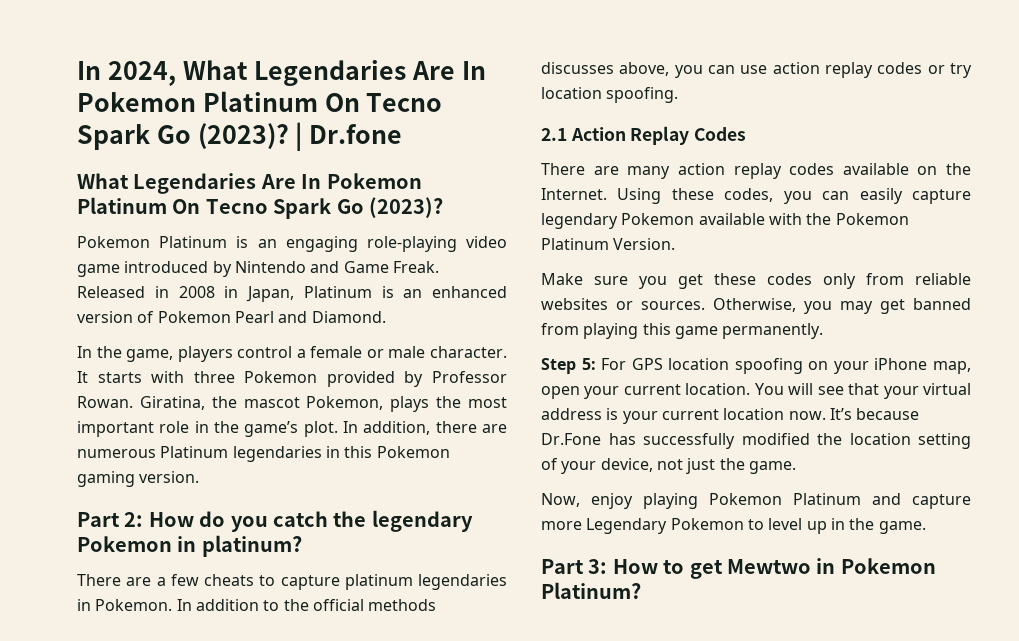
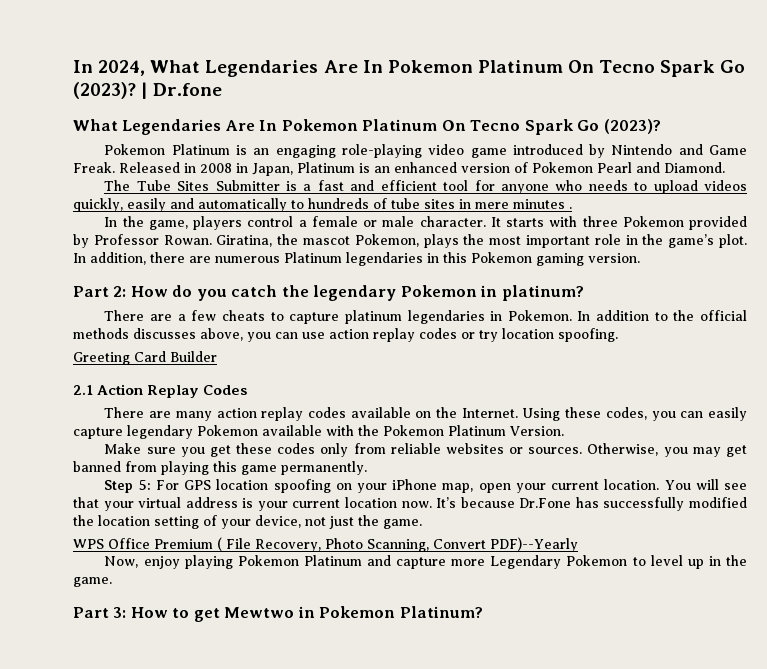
(386, 317) none -> [104,180,747,194] [73,198,572,212] // The Tube Sites Submitter is a fast and efficient tool for anyone who needs to upload videos quickly, easily and automatically to hundreds of tube sites in mere minutes .
(679, 95) none -> [73,351,217,365] // Greeting Card Builder
(796, 467) none -> [73,537,578,552] // WPS Office Premium ( File Recovery, Photo Scanning, Convert PDF)--Yearly

